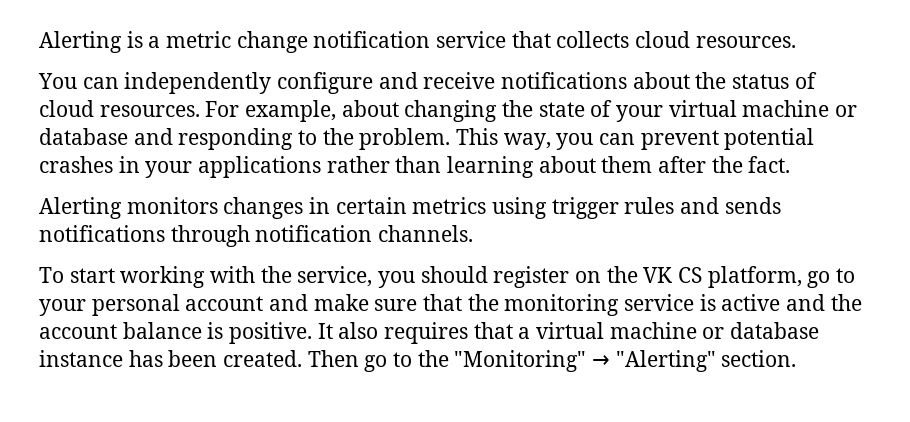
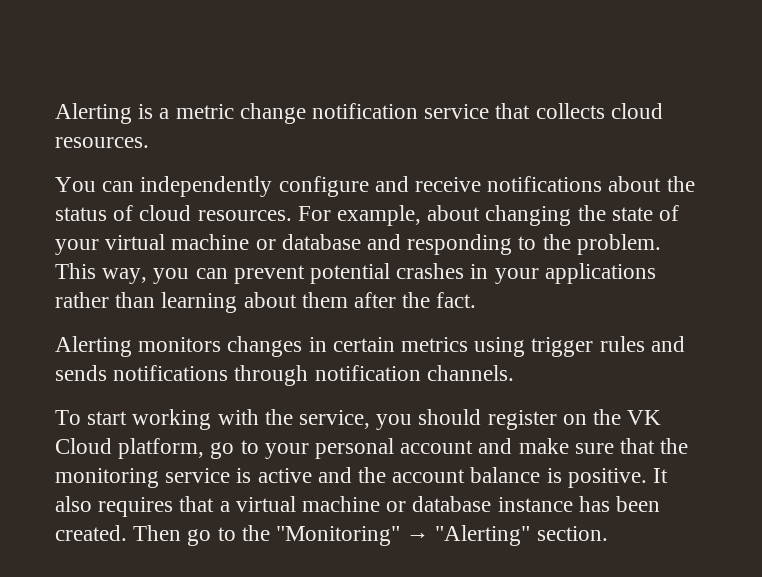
[678,267,703,283] CS -> [55,438,112,454] Cloud

